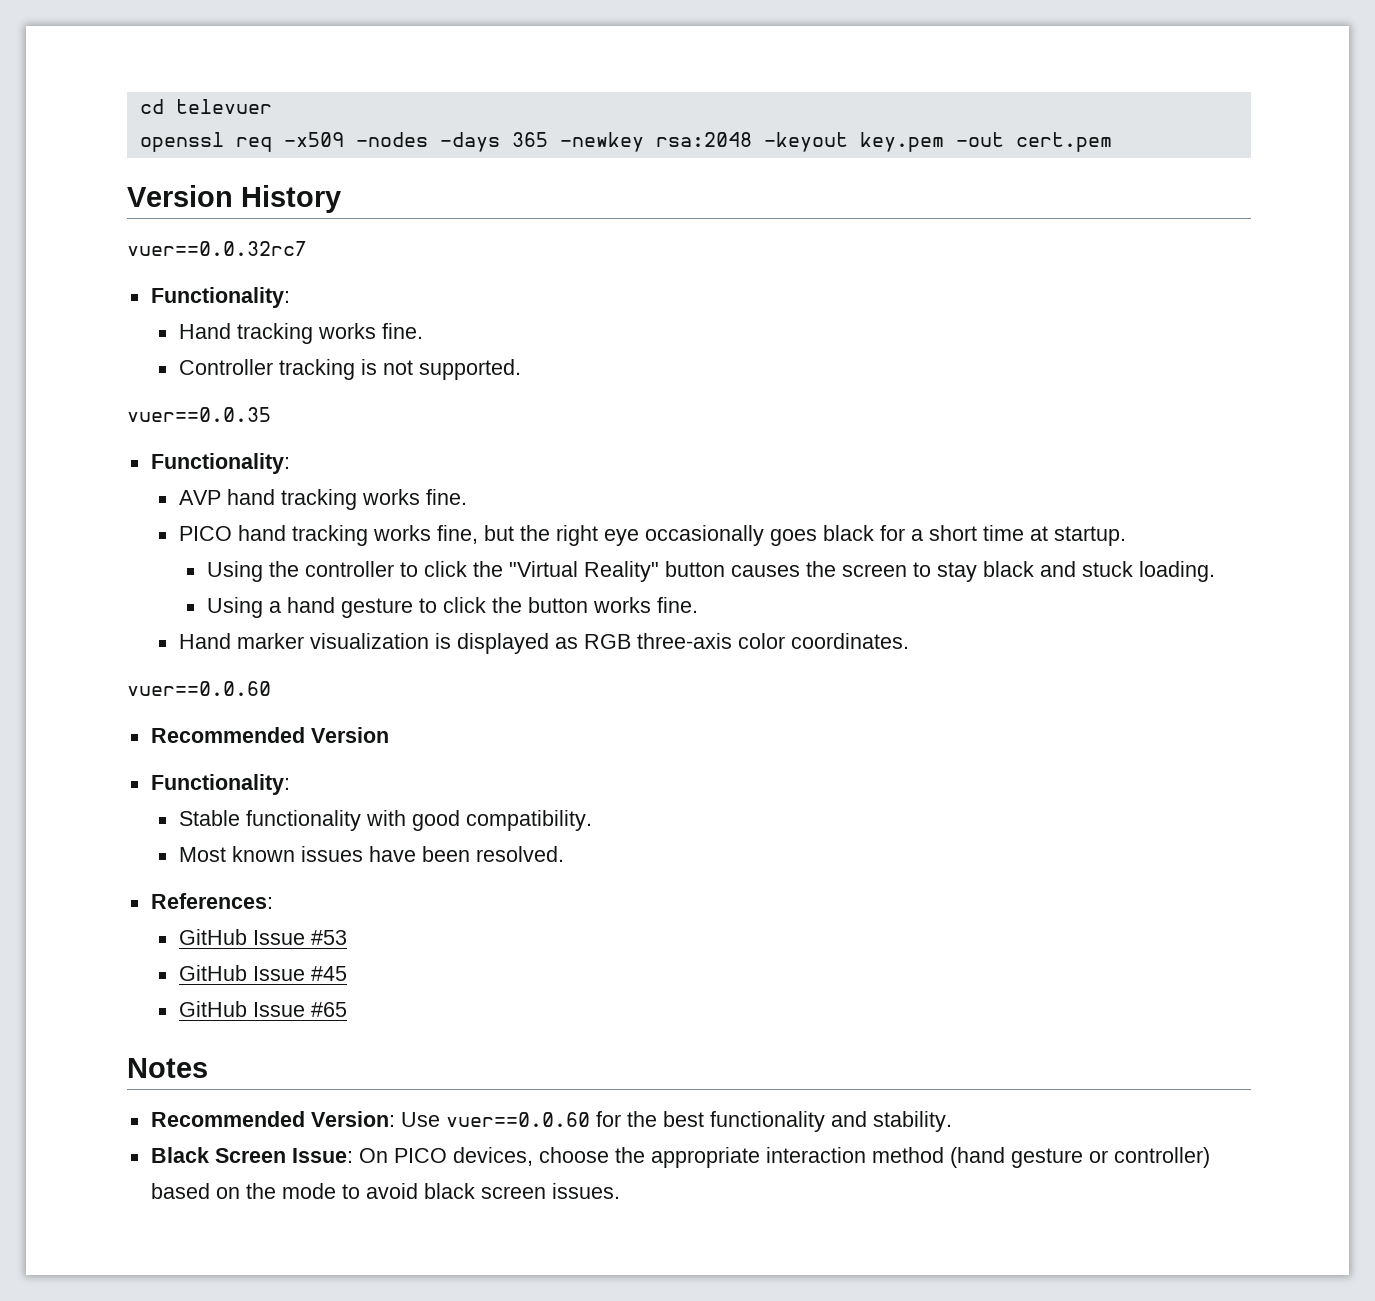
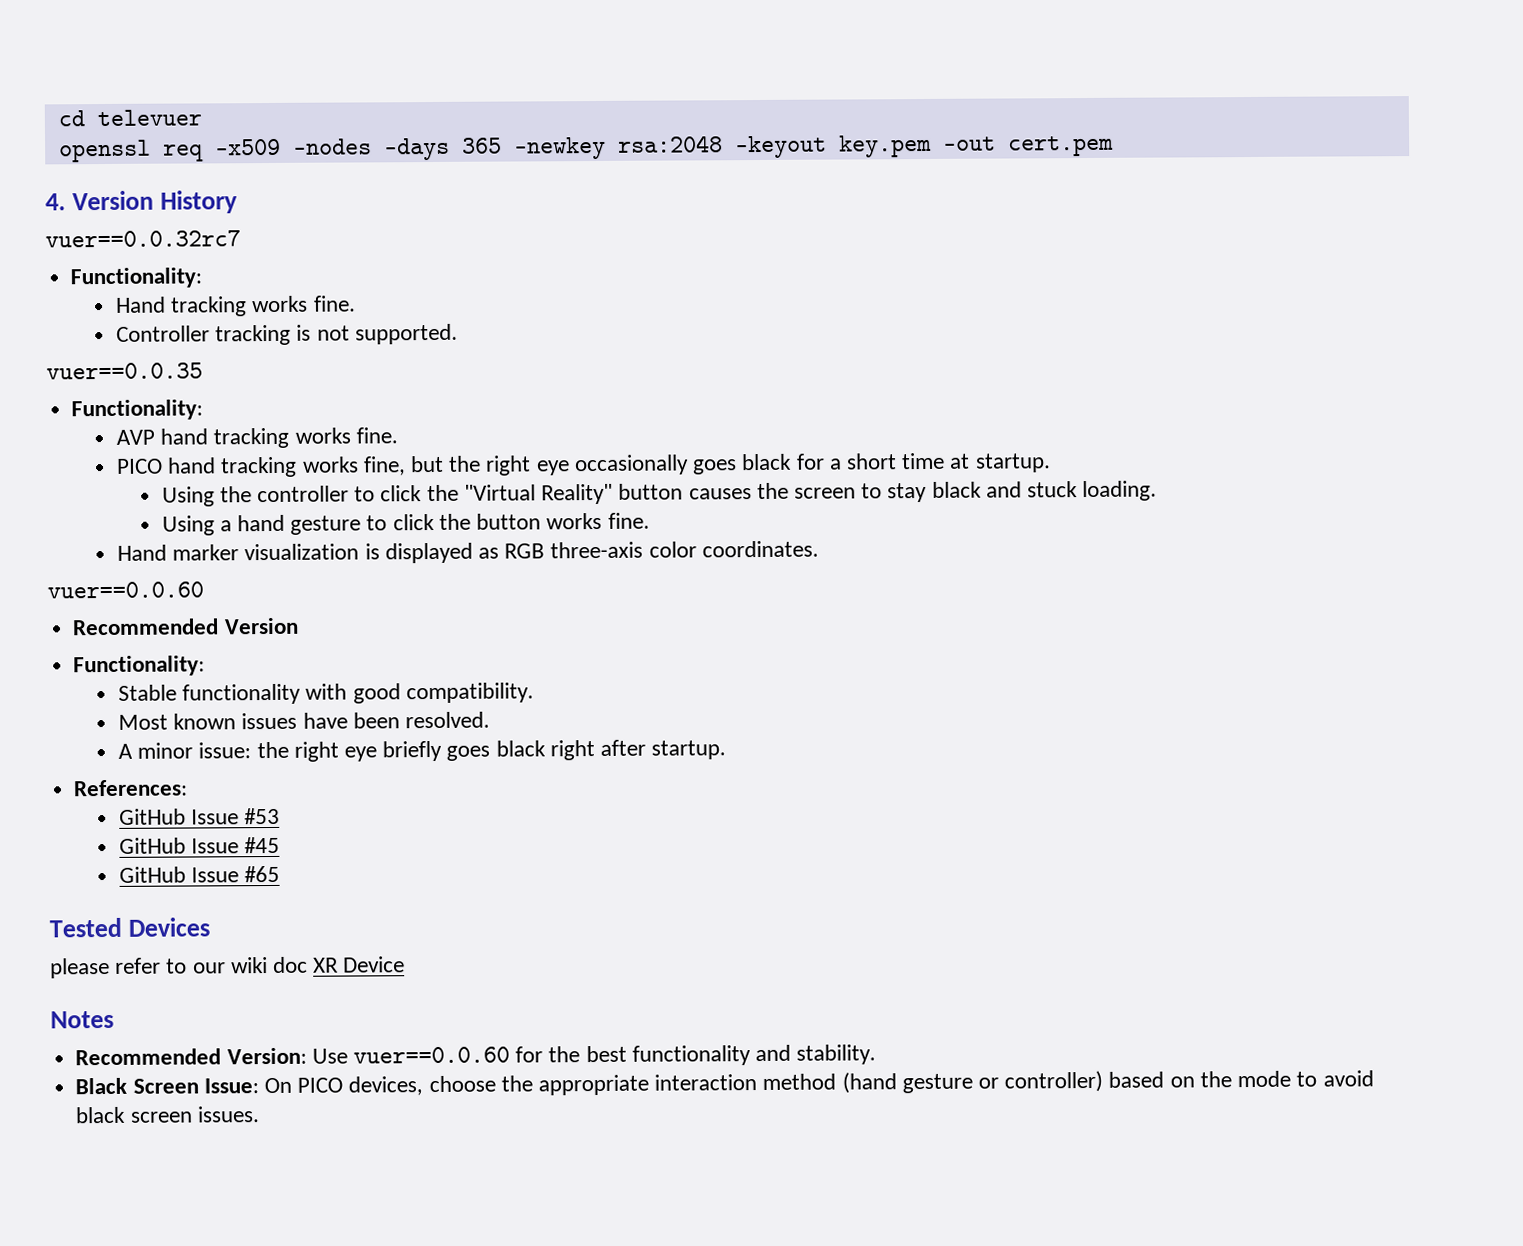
(1112, 142) none -> [45,193,66,211] 4.
(564, 854) none -> [117,739,727,762] // A minor issue: the right eye briefly goes black right after startup.
(347, 1009) none -> [49,917,210,938] [50,956,406,979] // Tested Devices // please refer to our wiki doc XR Device

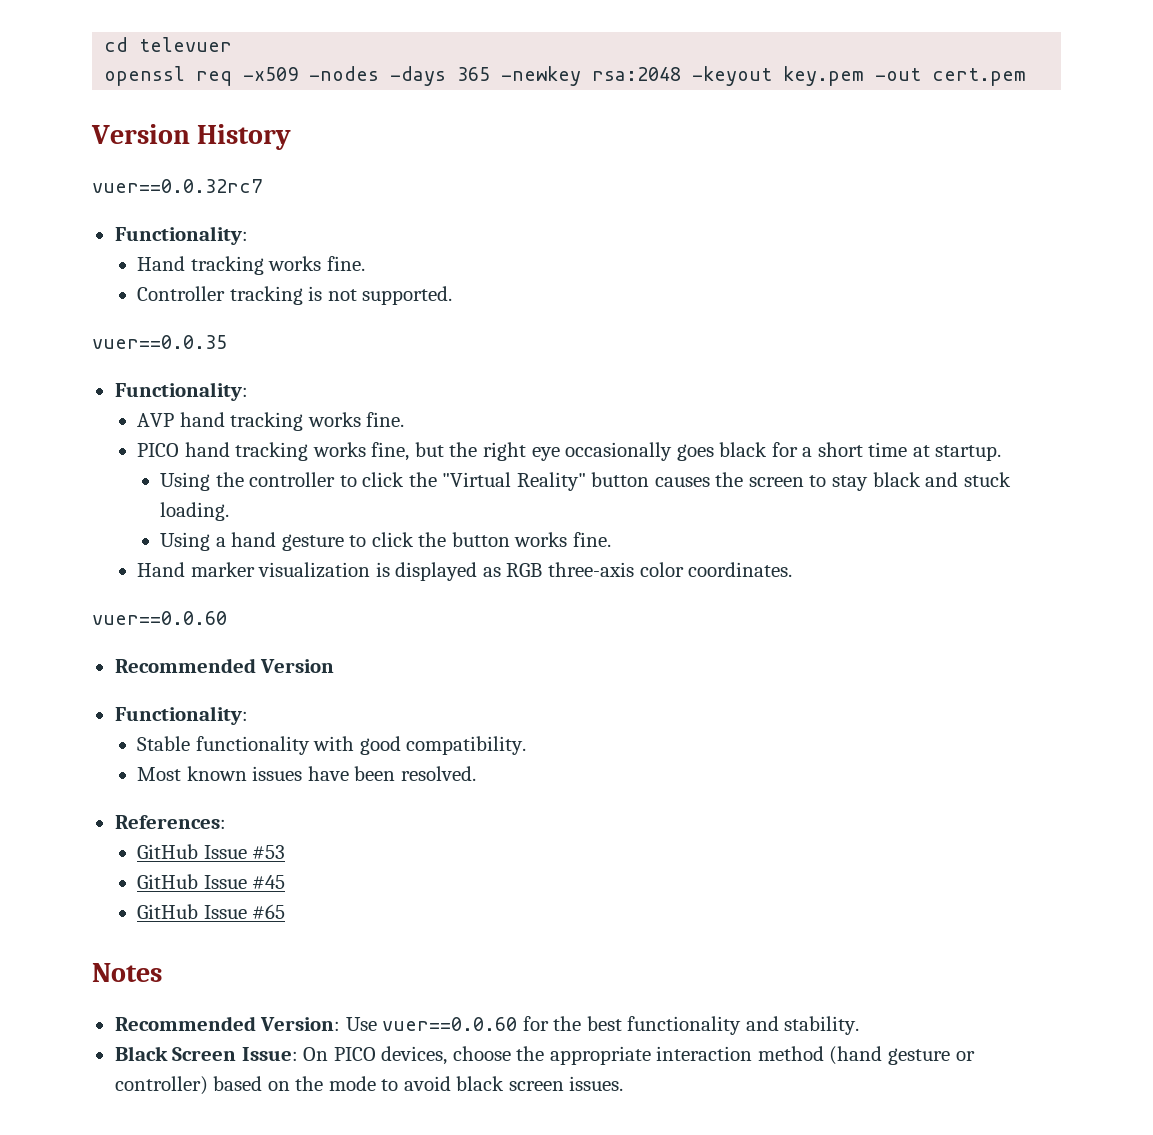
[45,193,66,211] 4. -> (1027, 77) none
[117,739,727,762] // A minor issue: the right eye briefly goes black right after startup. -> (476, 773) none
[49,917,210,938] [50,956,406,979] // Tested Devices // please refer to our wiki doc XR Device -> (286, 911) none

